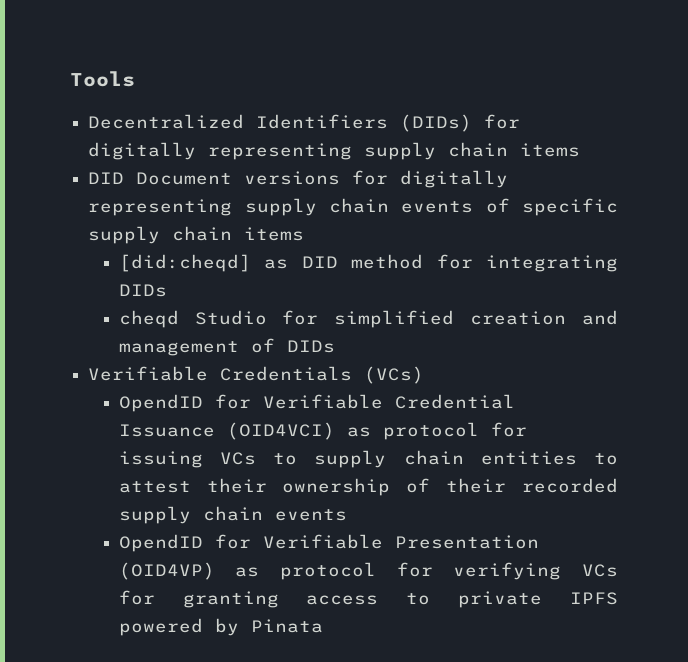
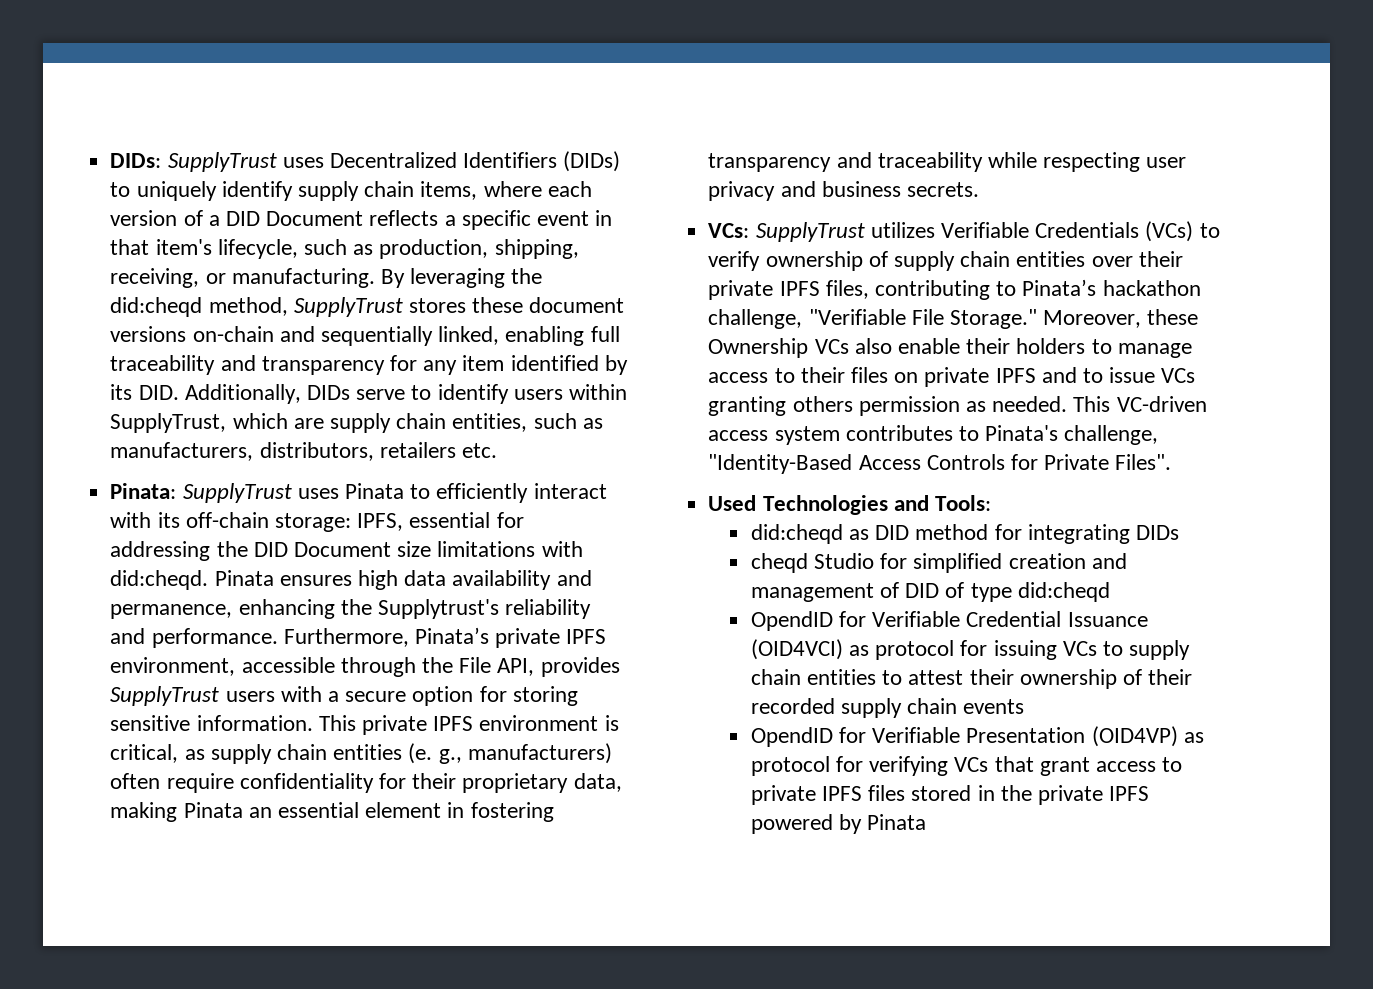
[70,71,135,87] [88,114,521,132] [88,142,581,160] [88,170,509,188] [88,198,618,216] [88,226,305,244] [118,254,251,272] Tools // Decentralized Identifiers (DIDs) for digitally representing supply chain items // DID Document versions for digitally representing supply chain events of specific supply chain items // [did:cheqd] -> [110,151,621,172] [110,181,592,201] [110,210,613,230] [110,239,579,259] [110,268,543,288] [110,297,625,317] [110,326,620,346] [110,355,628,375] [110,384,627,404] [110,413,603,433] [110,442,497,461] [110,483,607,503] [110,512,524,532] [110,541,583,561] [110,570,592,590] [110,599,592,619] [110,627,607,648] [110,657,620,677] [110,686,578,706] [110,715,619,735] [110,743,612,764] [110,773,622,793] [110,802,554,822] [708,152,1187,172] [708,181,979,201] [708,221,1220,242] [708,251,1183,271] [708,279,1201,300] [708,309,1199,329] [708,338,1192,358] [708,367,1196,387] [708,396,1207,416] [708,425,1159,445] [708,454,1172,474] [708,495,991,515] [750,524,843,544] DIDs: SupplyTrust uses Decentralized Identifiers (DIDs) to uniquely identify supply chain items, where each version of a DID Document reflects a specific event in that item's lifecycle, such as production, shipping, receiving, or manufacturing. By leveraging the did:cheqd method, SupplyTrust stores these document versions on-chain and sequentially linked, enabling full traceability and transparency for any item identified by its DID. Additionally, DIDs serve to identify users within SupplyTrust, which are supply chain entities, such as manufacturers, distributors, retailers etc. // Pinata: SupplyTrust uses Pinata to efficiently interact with its off-chain storage: IPFS, essential for addressing the DID Document size limitations with did:cheqd. Pinata ensures high data availability and permanence, enhancing the Supplytrust's reliability and performance. Furthermore, Pinata’s private IPFS environment, accessible through the File API, provides SupplyTrust users with a secure option for storing sensitive information. This private IPFS environment is critical, as supply chain entities (e. g., manufacturers) often require confidentiality for their proprietary data, making Pinata an essential element in fostering transparency and traceability while respecting user privacy and business secrets. // VCs: SupplyTrust utilizes Verifiable Credentials (VCs) to verify ownership of supply chain entities over their private IPFS files, contributing to Pinata’s hackathon challenge, "Verifiable File Storage." Moreover, these Ownership VCs also enable their holders to manage access to their files on private IPFS and to issue VCs granting others permission as needed. This VC-driven access system contributes to Pinata's challenge, "Identity-Based Access Controls for Private Files". // Used Technologies and Tools: // did:cheqd
[286,340,335,353] [88,366,425,384] DIDs // Verifiable Credentials (VCs) -> [905,582,1110,602] DID of type did:cheqd
[118,590,279,608] for granting -> [994,756,1090,776] that grant
(618, 598) none -> [868,785,1150,805] files stored in the private IPFS

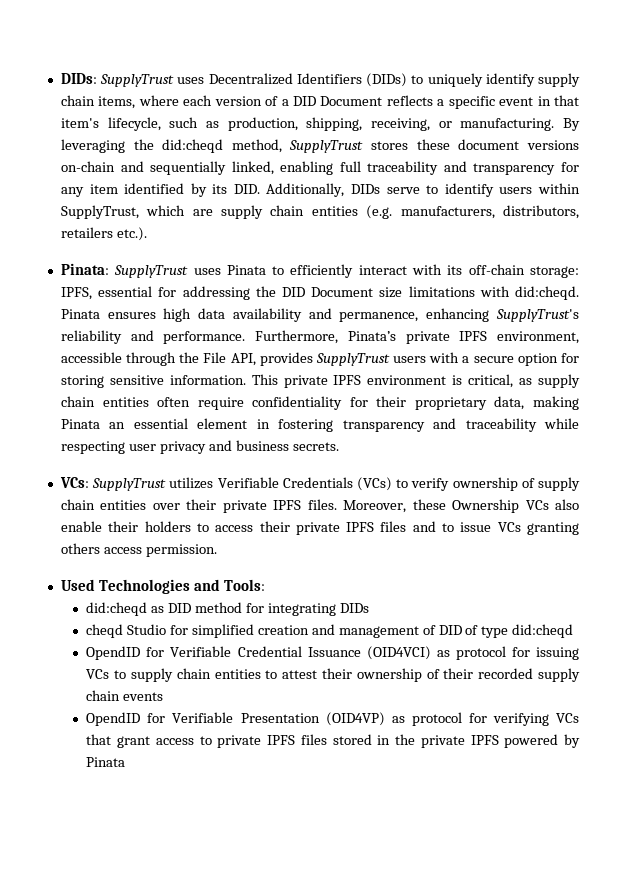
[452,413,603,432] entities, such as -> [311,205,393,219] entities (e.g.
[461,443,497,458] etc. -> [116,227,147,241] etc.).
[340,599,499,619] the Supplytrust's -> [495,309,579,322] SupplyTrust's
[408,743,612,764] (e. g., manufacturers) -> (149, 402) none
[825,279,1201,300] [708,309,1037,329] files, contributing to Pinata’s hackathon challenge, "Verifiable File Storage." -> [307,499,337,510] files.
[1117,343,1192,358] [708,367,1036,387] manage access to their files on private IPFS -> [215,521,407,535] access their private IPFS files
[858,396,1207,416] [708,425,1159,445] [708,454,1172,474] permission as needed. This VC-driven access system contributes to Pinata's challenge, "Identity-Based Access Controls for Private Files". -> [103,544,217,557] access permission.

